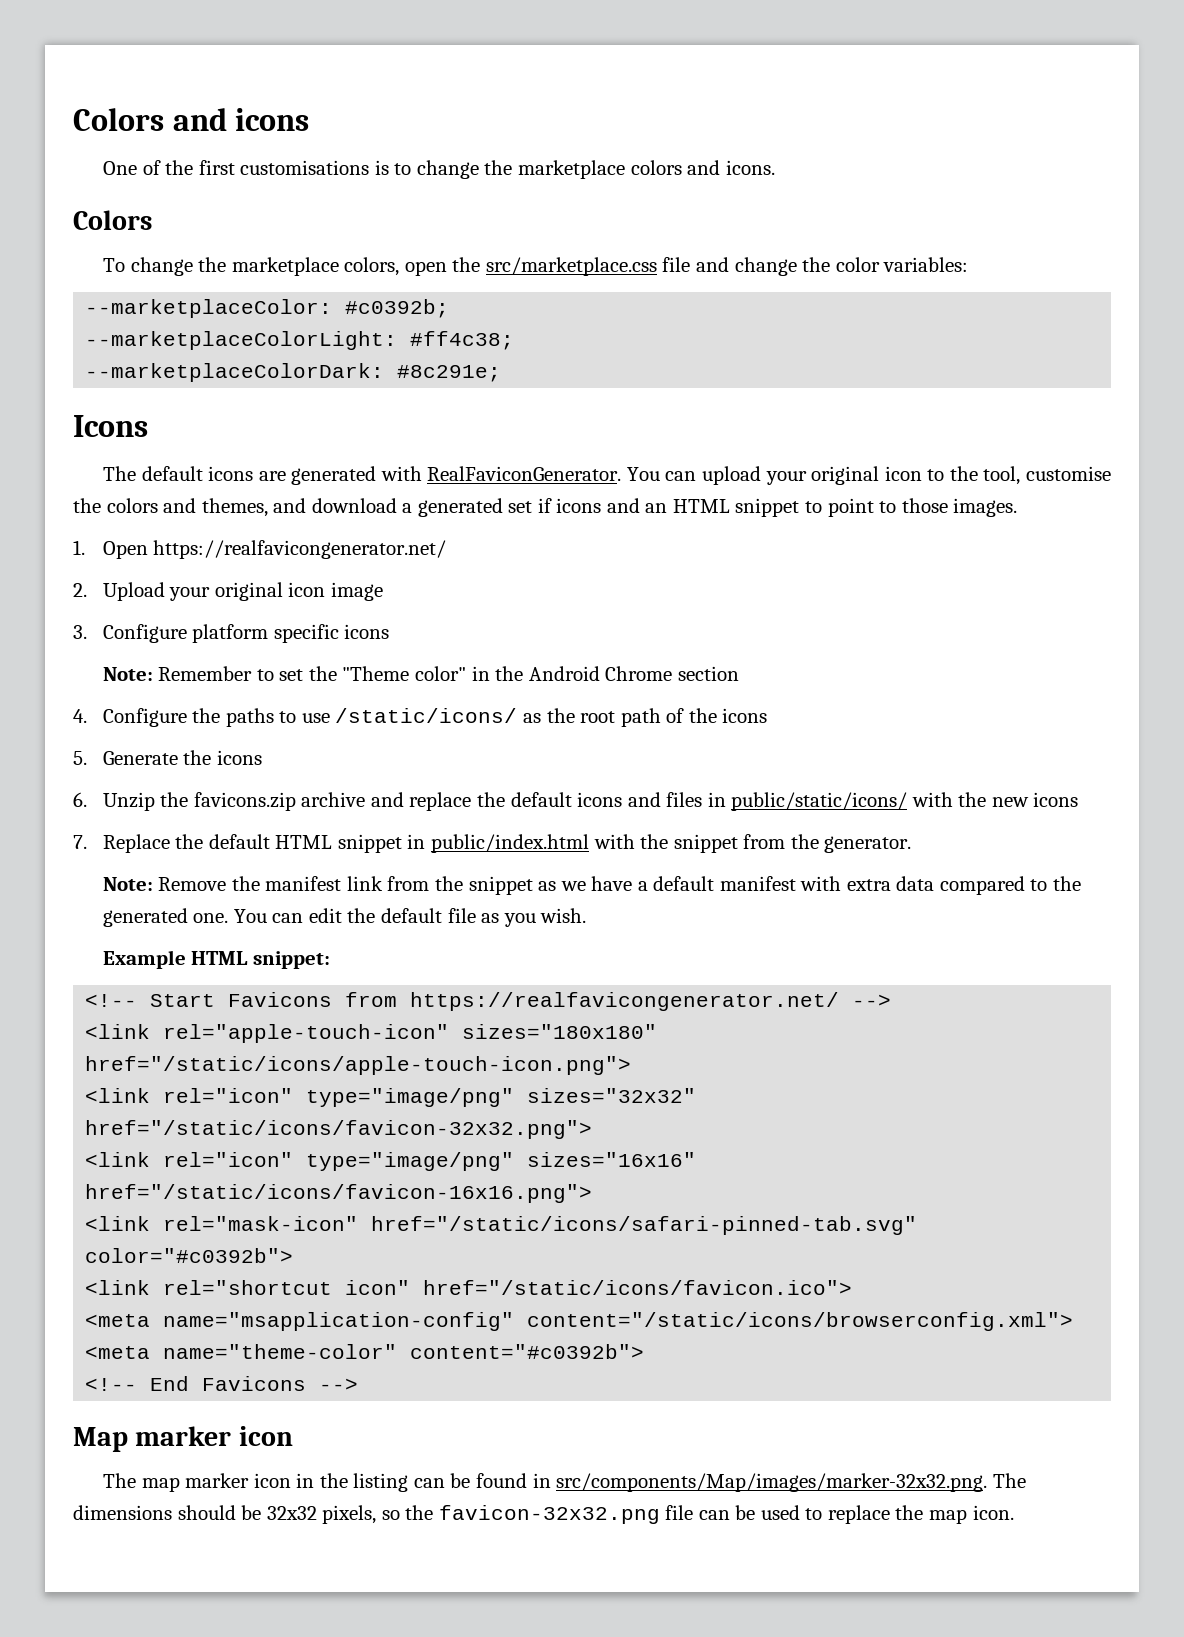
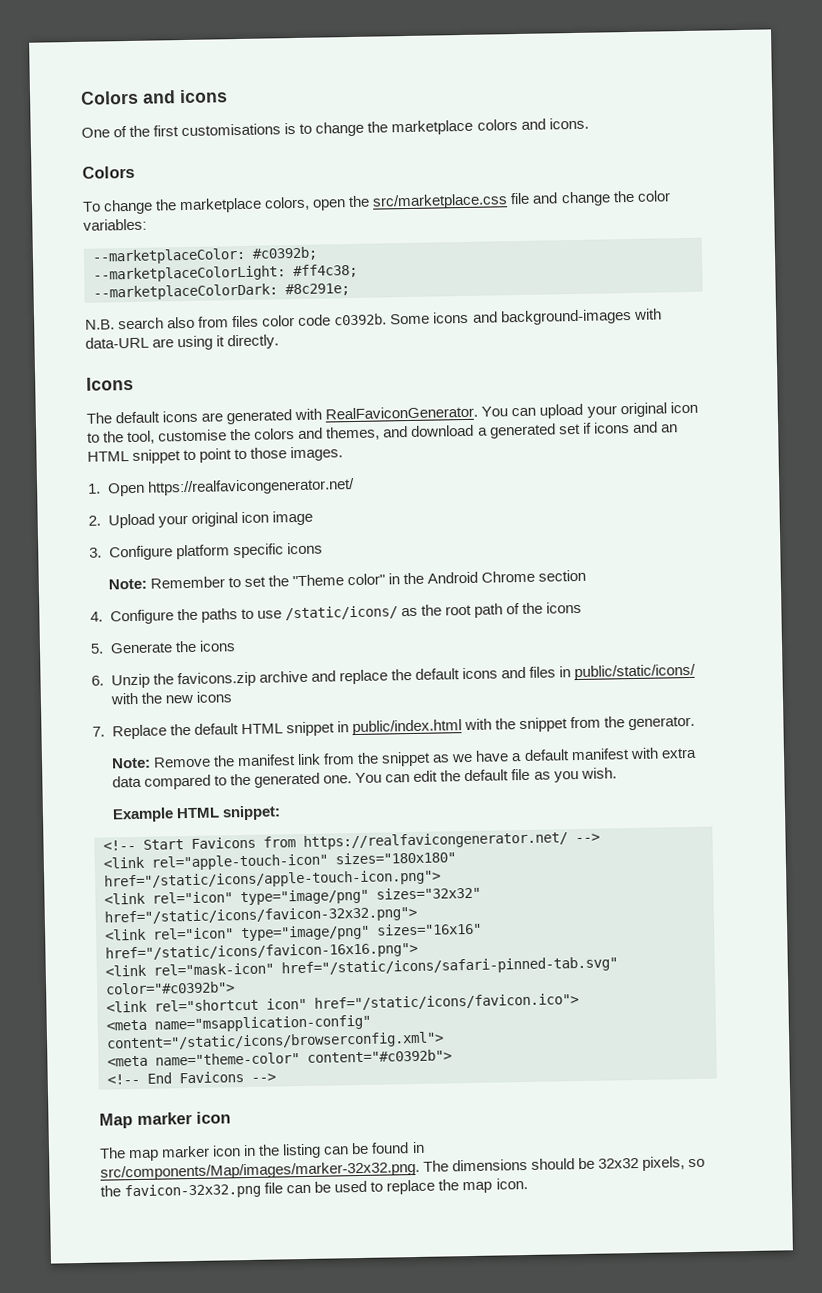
(502, 373) none -> [85,308,662,330] [85,334,280,351] // N.B. search also from files color code c0392b. Some icons and background-images with data-URL are using it directly.

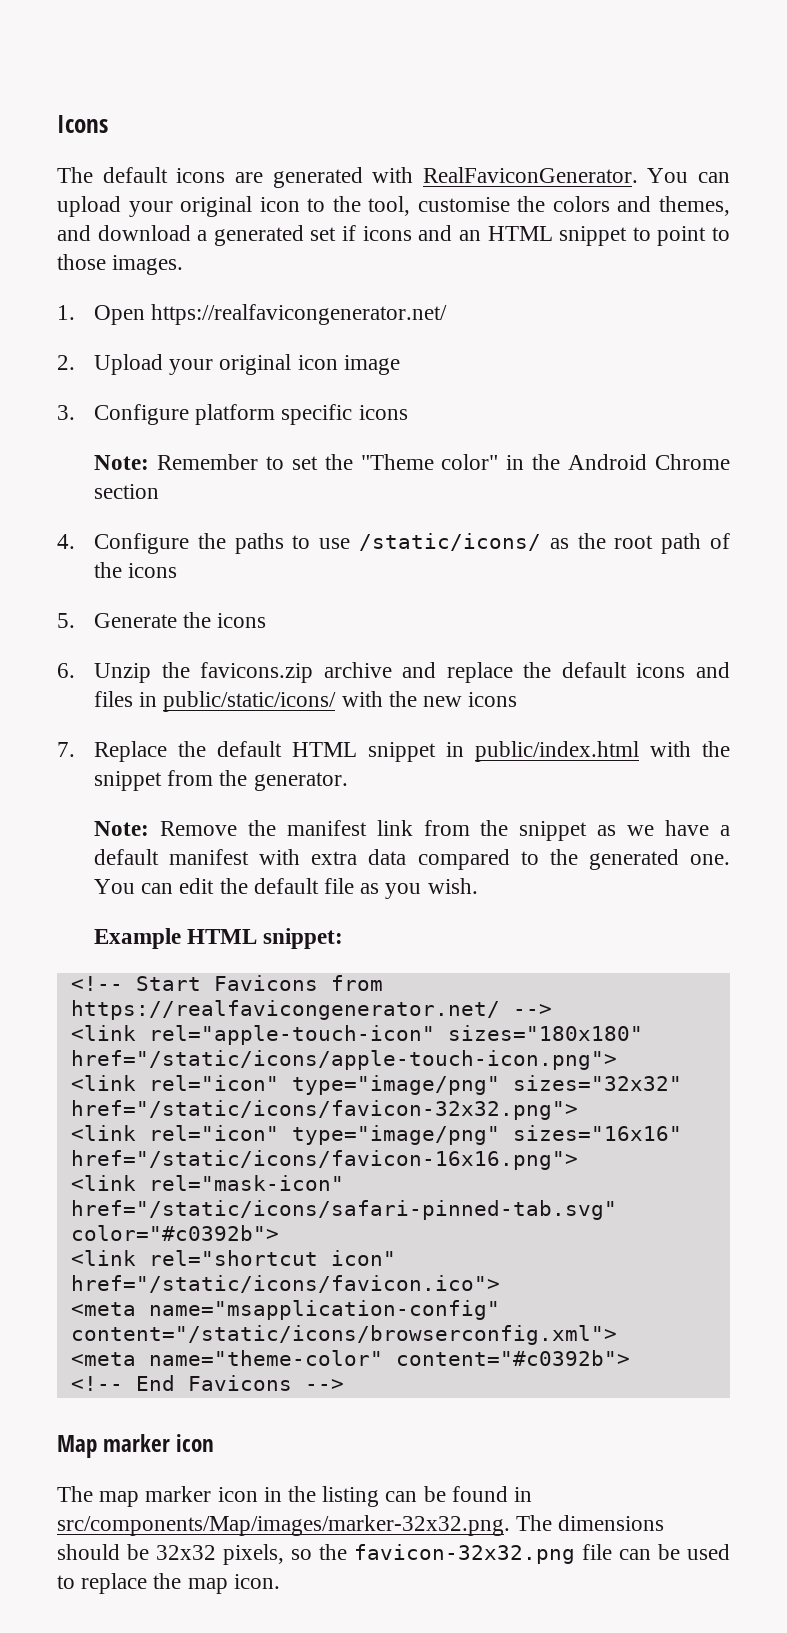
[80,89,228,105] [81,117,589,138] [82,165,135,179] [82,190,671,215] [83,218,147,231] [92,246,318,265] [93,263,358,283] [93,283,350,301] [85,308,662,330] [85,334,280,351] Colors and icons // One of the first customisations is to change the marketplace colors and icons. // Colors // To change the marketplace colors, open the src/marketplace.css file and change the color variables: // --marketplaceColor: #c0392b; // --marketplaceColorLight: #ff4c38; // --marketplaceColorDark: #8c291e; // N.B. search also from files color code c0392b. Some icons and background-images with data-URL are using it directly. // -> (57, 124) none

